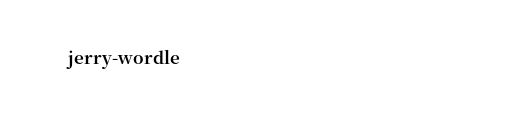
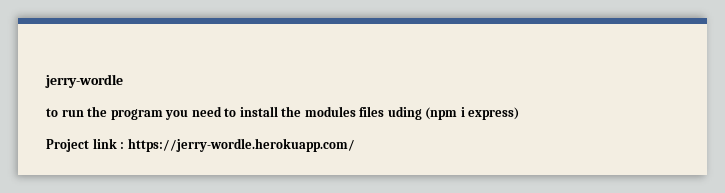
(180, 59) none -> [46,106,520,120] [46,138,355,152] // to run the program you need to install the modules files uding (npm i express) // Project link : https://jerry-wordle.herokuapp.com/

